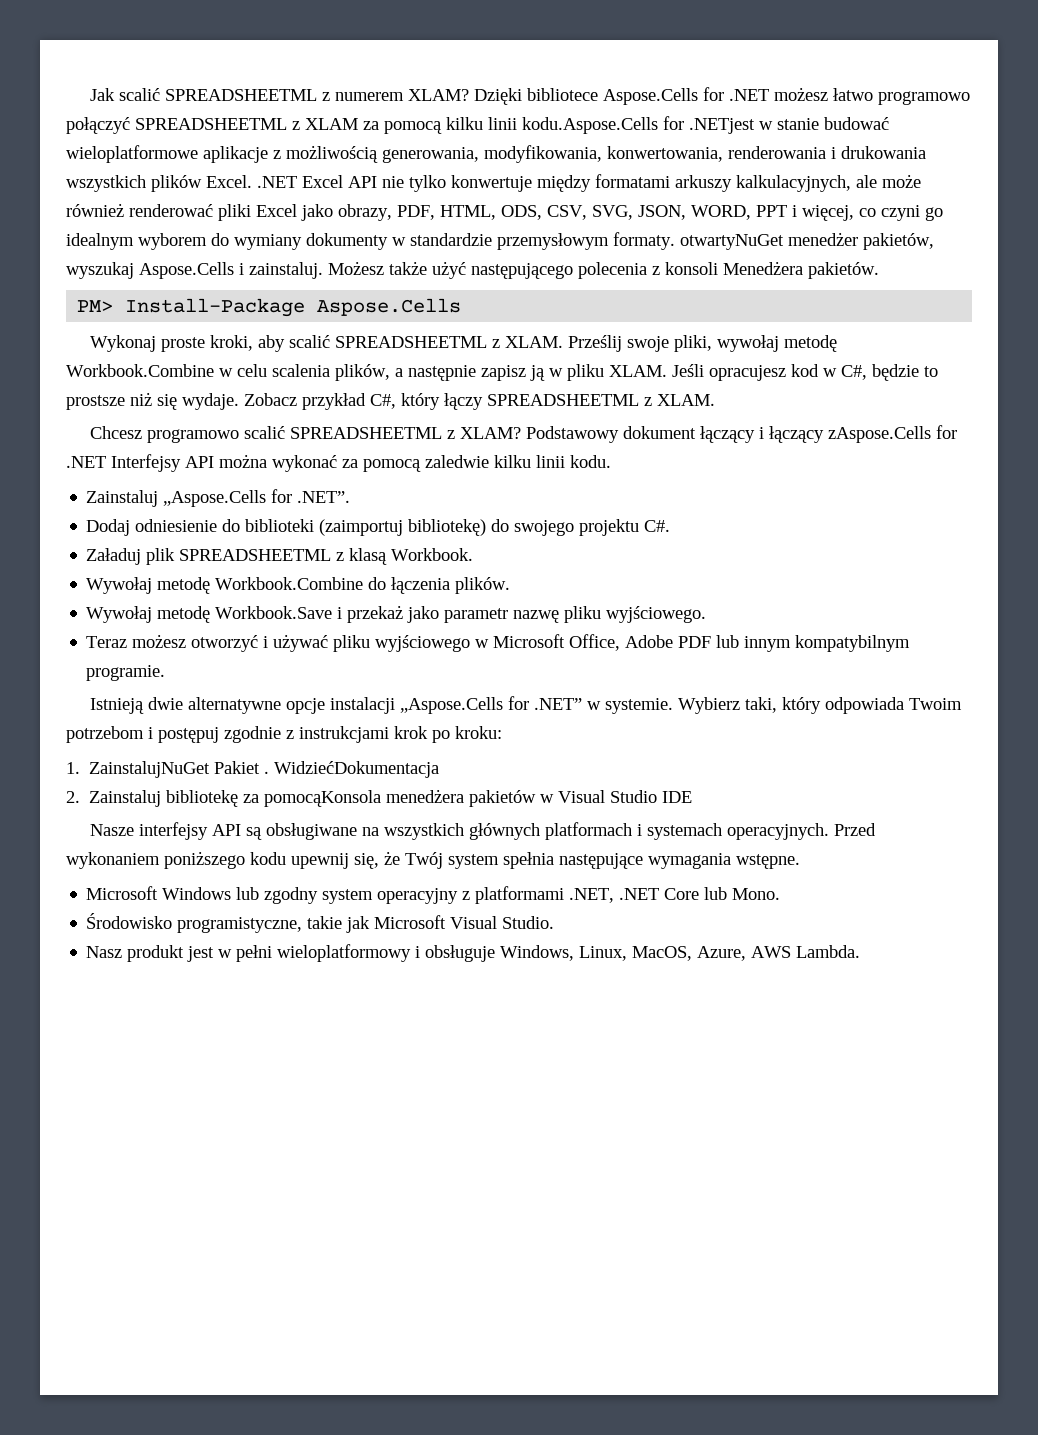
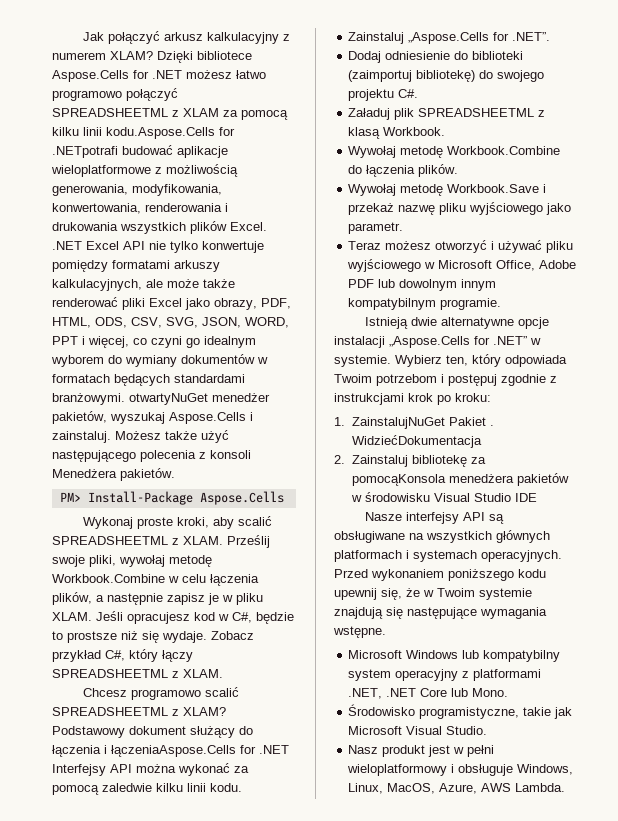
[119,88,318,101] scalić SPREADSHEETML -> [108,31,280,44] połączyć arkusz kalkulacyjny
[689,117,889,134] [66,145,268,163] .NETjest w stanie budować wieloplatformowe aplikacje -> [52,145,228,158] [51,165,151,177] .NETpotrafi budować aplikacje wieloplatformowe
[537,175,591,192] między -> [52,260,108,272] pomiędzy
[66,203,124,217] również -> [203,279,235,288] także
[306,232,675,250] dokumenty w standardzie przemysłowym formaty. -> [181,354,268,364] [52,374,245,386] [52,393,125,405] dokumentów w formatach będących standardami branżowymi.
[272,364,330,377] scalenia -> [210,574,259,586] łączenia
[530,365,545,381] ją -> [208,593,219,605] je
[700,426,932,443] łączący i łączący zAspose.Cells -> [190,726,253,738] [52,745,236,757] służący do łączenia i łączeniaAspose.Cells
[407,606,707,623] jako parametr nazwę pliku wyjściowego. -> [398,202,572,215] [348,222,404,234] nazwę pliku wyjściowego jako parametr.
(740, 641) none -> [399,279,458,291] dowolnym
[745,697,778,713] taki, -> [446,355,468,366] ten,
(555, 798) none -> [364,492,430,502] środowisku
[405,852,554,869] Twój system spełnia -> [423,588,532,600] [334,607,403,619] w Twoim systemie znajdują się
[264,887,319,904] zgodny -> [483,650,561,662] kompatybilny

